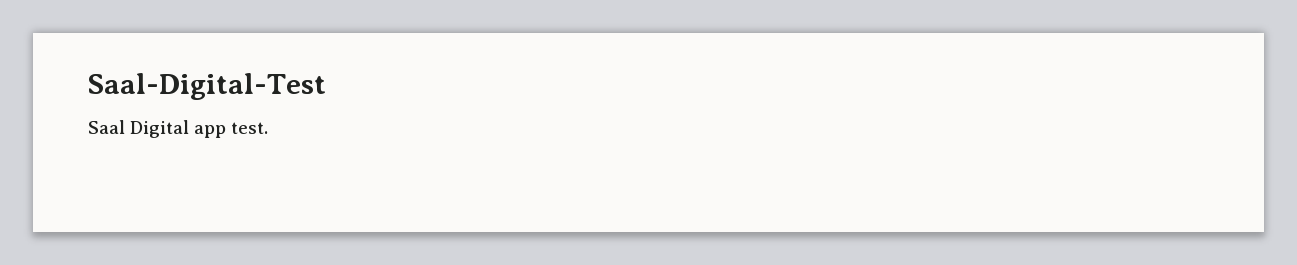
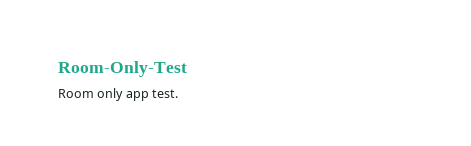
[88,73,326,100] [88,120,190,138] Saal-Digital-Test // Saal Digital -> [58,61,187,77] [58,88,124,101] Room-Only-Test // Room only

